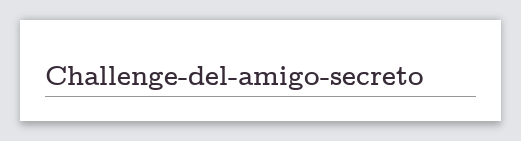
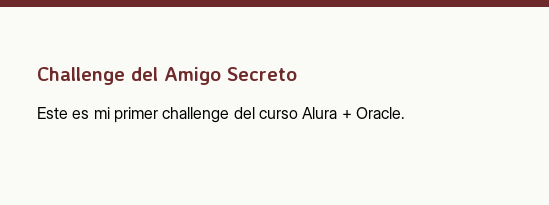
[45,66,424,90] Challenge-del-amigo-secreto -> [37,67,297,85] [37,107,405,123] Challenge del Amigo Secreto // Este es mi primer challenge del curso Alura + Oracle.

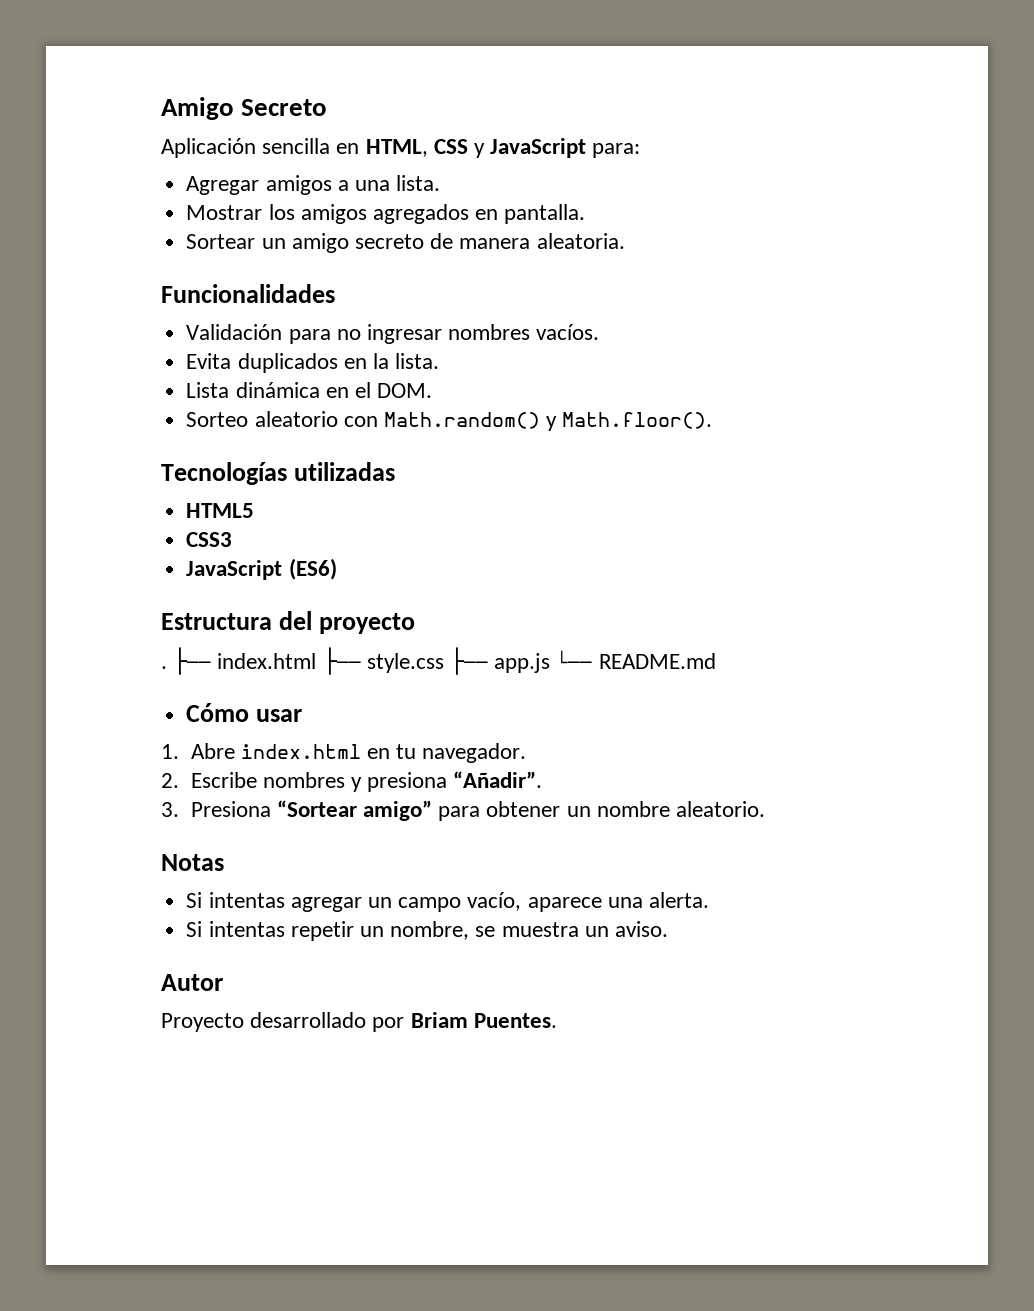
[37,67,158,85] Challenge del -> (161, 108) none
[37,107,405,123] Este es mi primer challenge del curso Alura + Oracle. -> [161,138,641,158] [186,175,441,195] [186,204,586,224] [186,233,625,253] [161,284,335,303] [186,324,600,344] [186,353,440,373] [186,382,433,398] [186,411,713,431] [161,462,395,485] [186,503,255,518] [186,532,233,547] [186,558,337,580] [161,611,415,634] [161,647,716,675] [186,703,303,722] [161,743,527,763] [161,771,543,792] [161,800,765,821] [161,854,224,871] [186,892,709,912] [186,921,668,941] [161,974,223,991] [161,1012,557,1032] Aplicación sencilla en HTML, CSS y JavaScript para: // Agregar amigos a una lista. // Mostrar los amigos agregados en pantalla. // Sortear un amigo secreto de manera aleatoria. // Funcionalidades // Validación para no ingresar nombres vacíos. // Evita duplicados en la lista. // Lista dinámica en el DOM. // Sorteo aleatorio con Math.random() y Math.floor(). // Tecnologías utilizadas // HTML5 // CSS3 // JavaScript (ES6) // Estructura del proyecto // . ├── index.html ├── style.css ├── app.js └── README.md // Cómo usar // 1. Abre index.html en tu navegador. // 2. Escribe nombres y presiona “Añadir”. // 3. Presiona “Sortear amigo” para obtener un nombre aleatorio. // Notas // Si intentas agregar un campo vacío, aparece una alerta. // Si intentas repetir un nombre, se muestra un aviso. // Autor // Proyecto desarrollado por Briam Puentes.

